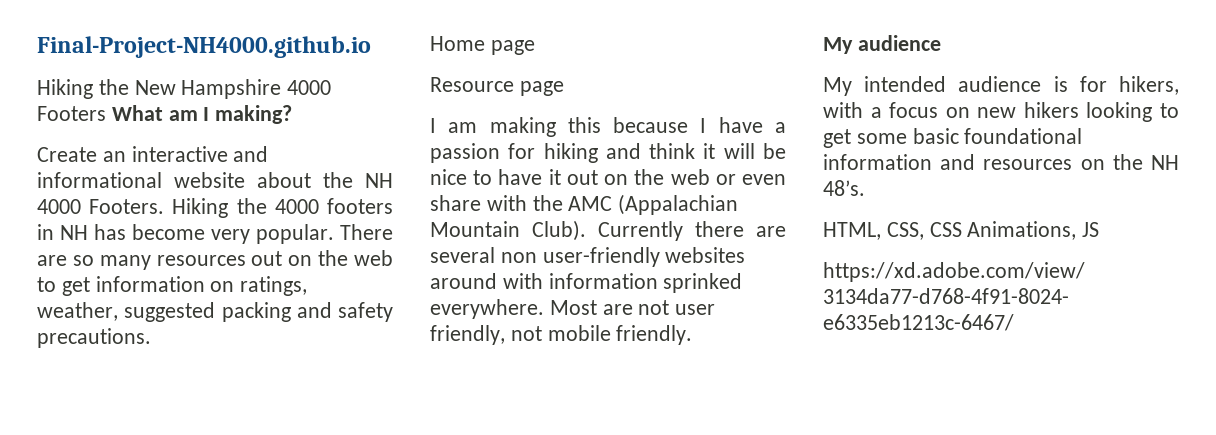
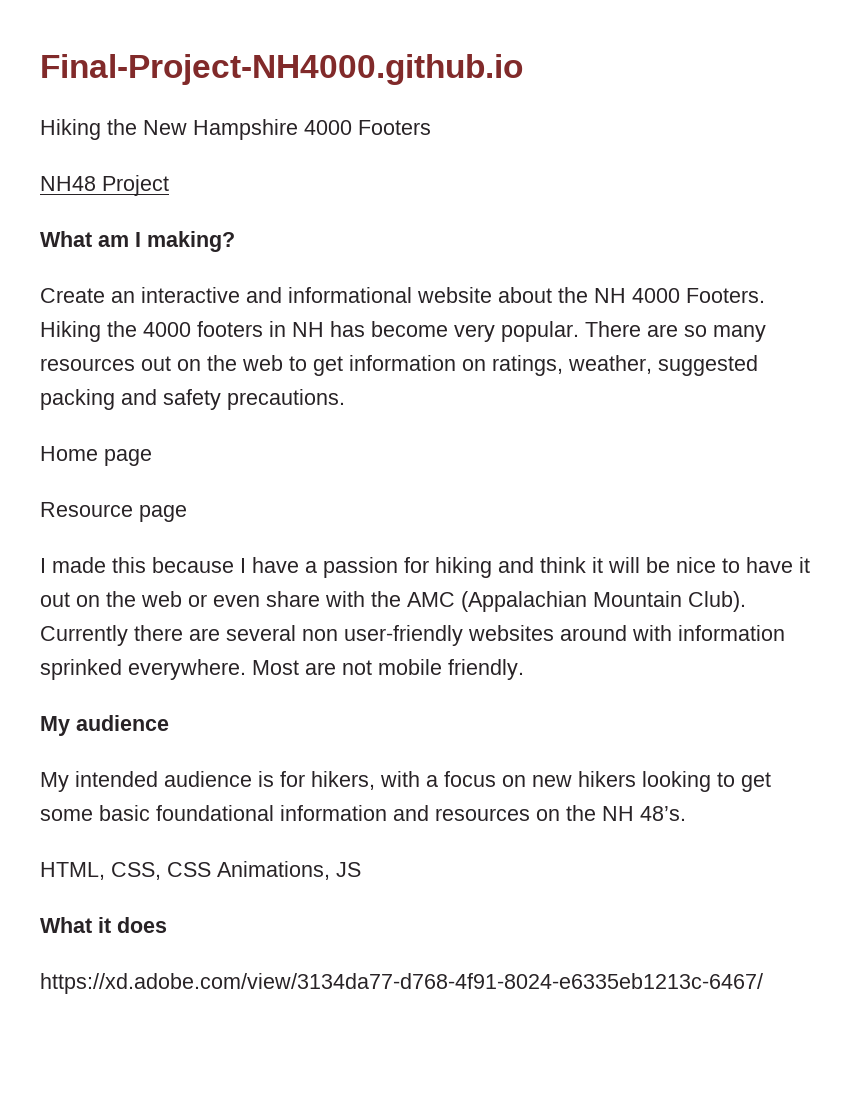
(106, 113) none -> [40,175,169,196] // NH48 Project //
[448,117,556,137] am making -> [52,557,106,573] made
[675,304,716,315] [430,325,542,345] user friendly, not -> (372, 667) none
(1100, 229) none -> [40,917,167,933] // What it does

